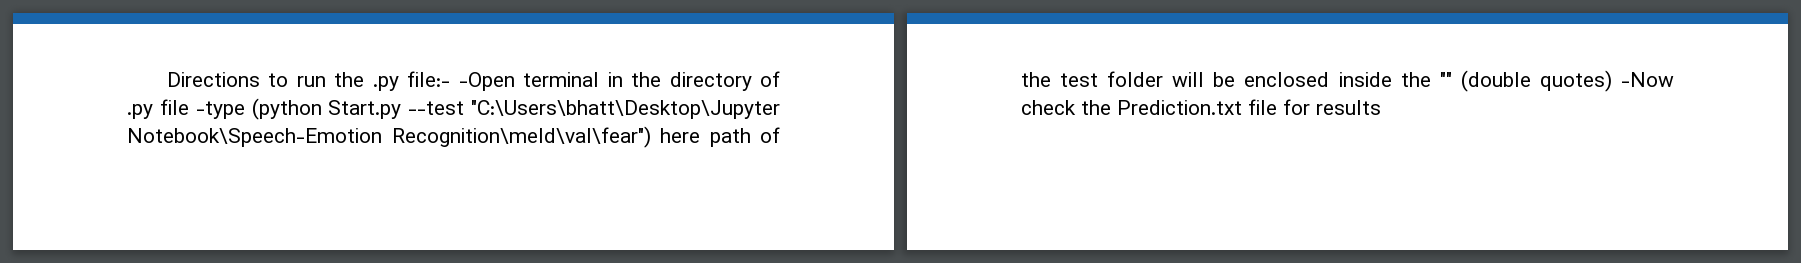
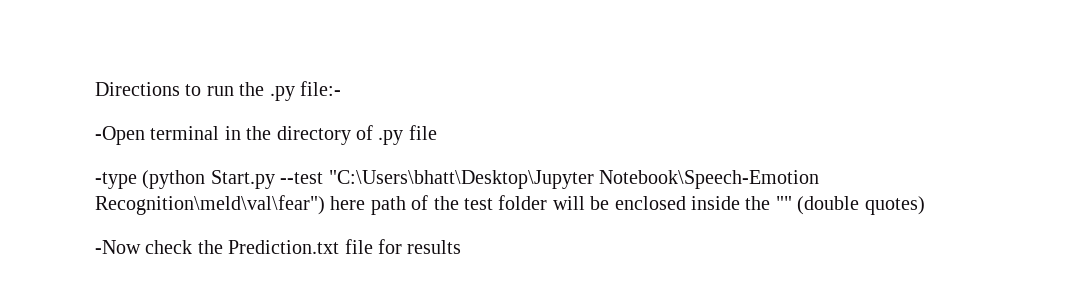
(451, 79) none -> (341, 88) //
(189, 107) none -> (437, 132) //
(1612, 81) none -> (925, 205) //

